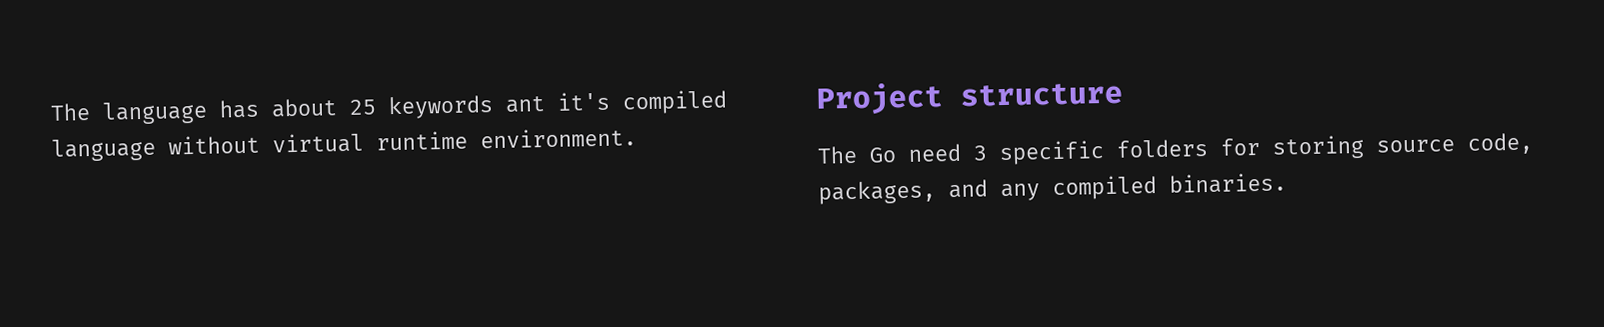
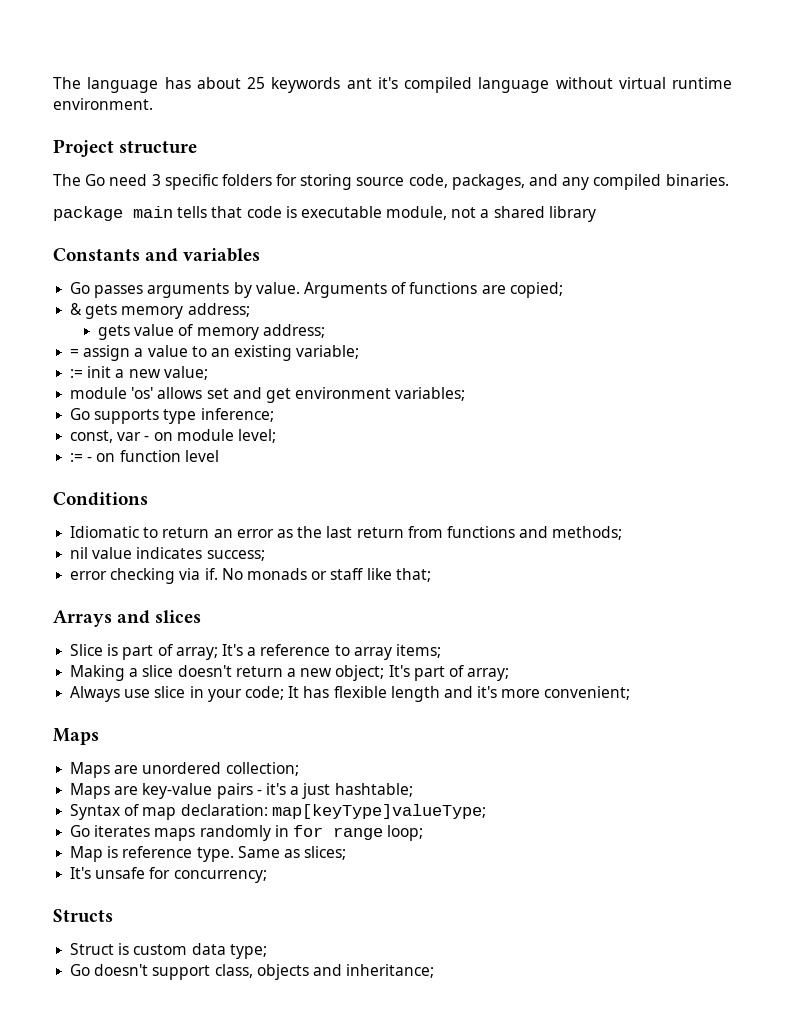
(1287, 183) none -> [53,206,596,222] [53,248,261,262] [70,282,563,298] [70,303,250,319] [98,324,325,340] [70,345,360,361] [70,366,208,380] [70,387,466,403] [70,408,274,424] [70,429,276,443] [70,450,219,462] [53,492,148,506] [70,526,623,540] [70,547,265,561] [70,568,431,584] [53,610,202,627] [70,644,441,660] [70,665,510,681] [70,686,631,702] [53,728,99,745] [70,762,299,778] [70,783,413,799] [70,804,486,820] [70,825,424,841] [70,846,347,862] [70,867,267,883] [53,909,113,923] [70,943,267,959] [70,964,435,980] // package main tells that code is executable module, not a shared library // Constants and variables // Go passes arguments by value. Arguments of functions are copied; // & gets memory address; // gets value of memory address; // = assign a value to an existing variable; // := init a new value; // module 'os' allows set and get environment variables; // Go supports type inference; // const, var - on module level; // := - on function level // Conditions // Idiomatic to return an error as the last return from functions and methods; // nil value indicates success; // error checking via if. No monads or staff like that; // Arrays and slices // Slice is part of array; It's a reference to array items; // Making a slice doesn't return a new object; It's part of array; // Always use slice in your code; It has flexible length and it's more convenient; // Maps // Maps are unordered collection; // Maps are key-value pairs - it's a just hashtable; // Syntax of map declaration: map[keyType]valueType; // Go iterates maps randomly in for range loop; // Map is reference type. Same as slices; // It's unsafe for concurrency; // Structs // Struct is custom data type; // Go doesn't support class, objects and inheritance;

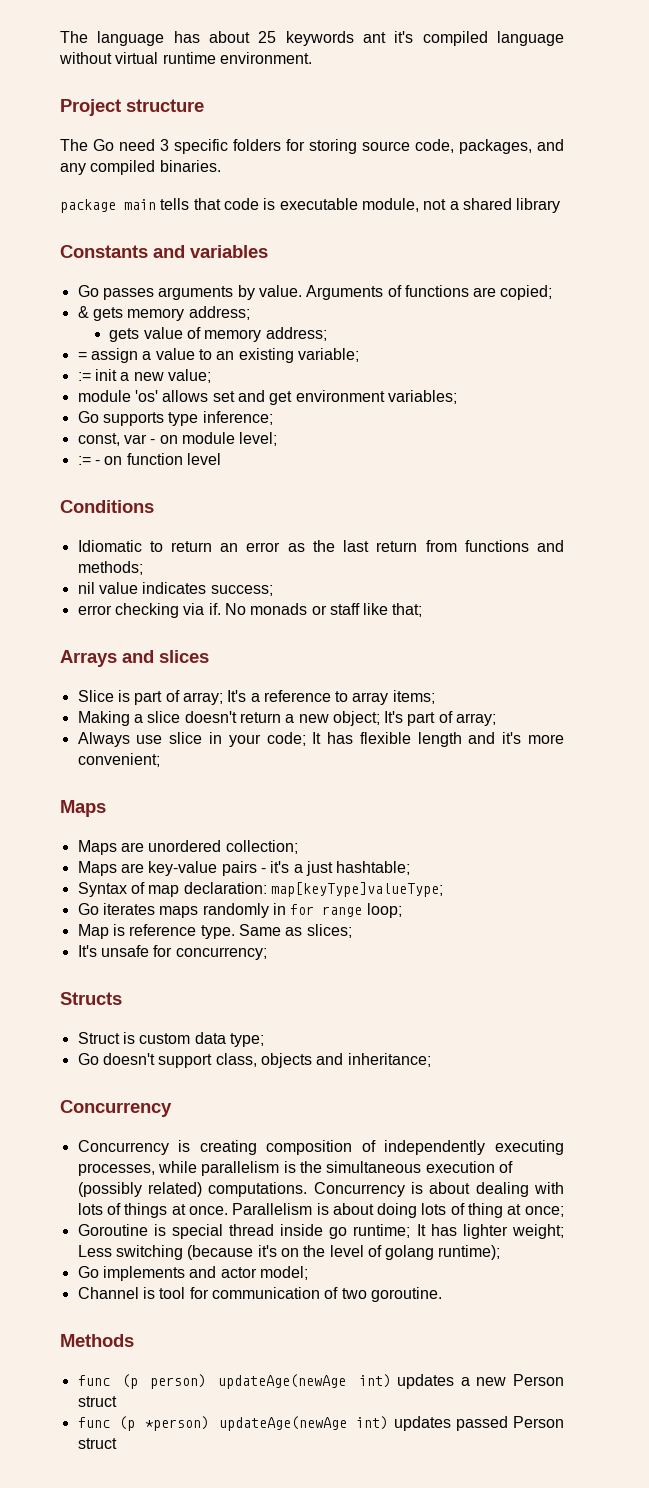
(435, 971) none -> [60,1100,172,1117] [77,1140,564,1155] [77,1161,513,1176] [77,1182,564,1197] [77,1203,564,1218] [77,1224,564,1239] [77,1245,501,1260] [77,1266,308,1281] [77,1287,442,1302] [60,1334,134,1347] [77,1374,564,1389] [77,1396,117,1407] [77,1416,564,1431] [77,1438,117,1449] // Concurrency // Concurrency is creating composition of independently executing processes, while parallelism is the simultaneous execution of (possibly related) computations. Concurrency is about dealing with lots of things at once. Parallelism is about doing lots of thing at once; // Goroutine is special thread inside go runtime; It has lighter weight; Less switching (because it's on the level of golang runtime); // Go implements and actor model; // Channel is tool for communication of two goroutine. // Methods // func (p person) updateAge(newAge int) updates a new Person struct // func (p *person) updateAge(newAge int) updates passed Person struct

